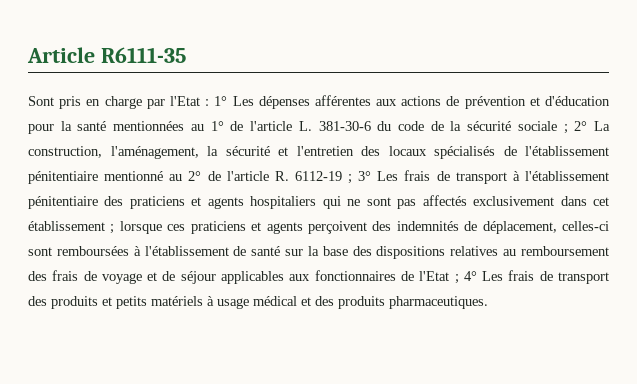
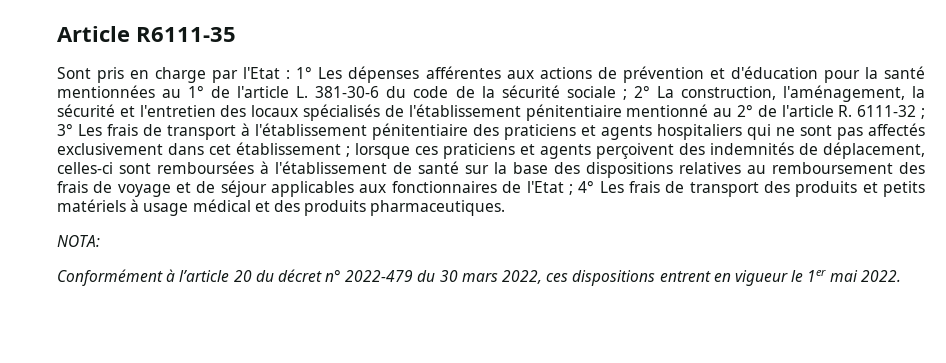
[294,171,342,181] 6112-19 -> [857,105,917,117] 6111-32
(488, 302) none -> [57,235,100,247] [57,269,901,286] // NOTA: // Conformément à l’article 20 du décret n° 2022-479 du 30 mars 2022, ces dispositions entrent en vigueur le 1er mai 2022.

